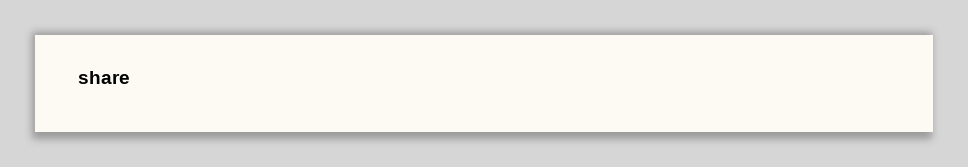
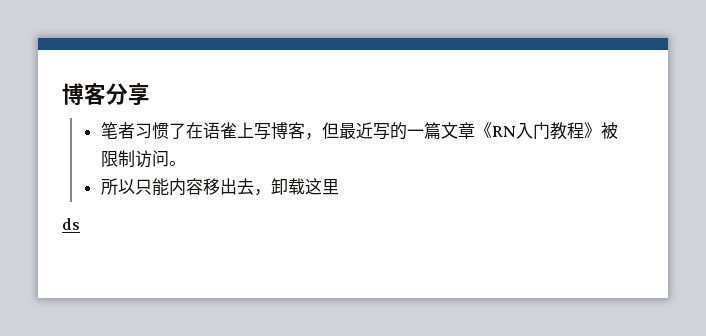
[78,71,130,84] share -> [62,83,150,105] [100,122,618,140] [100,150,186,168] [100,178,339,196] [62,218,80,230] 博客分享 // 笔者习惯了在语雀上写博客，但最近写的一篇文章《RN入门教程》被限制访问。 // 所以只能内容移出去，卸载这里 // ds

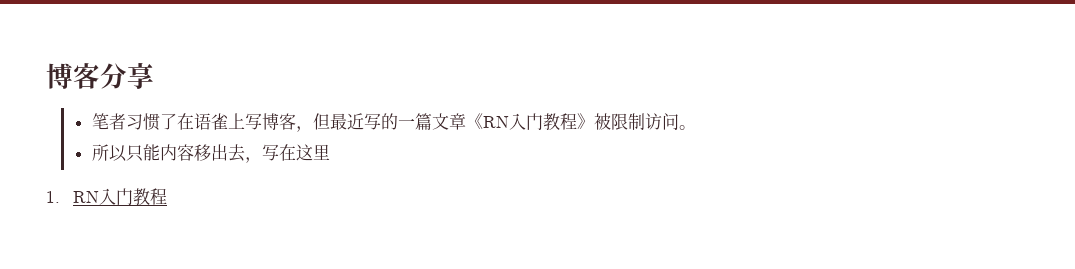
[270,178,305,195] 卸载 -> [261,144,296,161] 写在
[62,218,80,230] ds -> [46,188,167,206] 1. RN入门教程

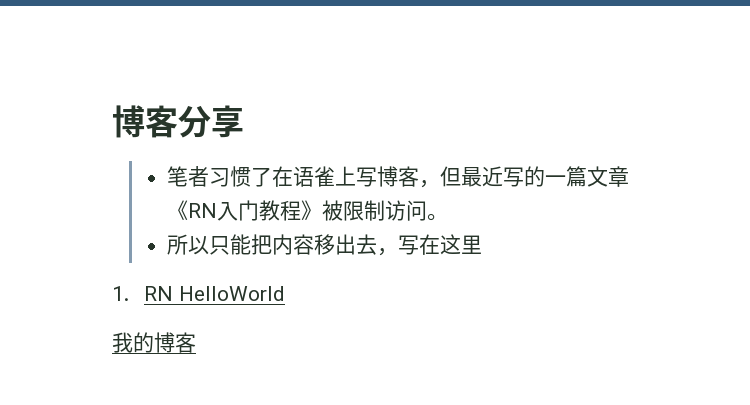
(160, 152) none -> [250,234,272,255] 把
[98,188,167,206] 入门教程 -> [178,286,285,301] [112,332,196,353] HelloWorld // 我的博客

